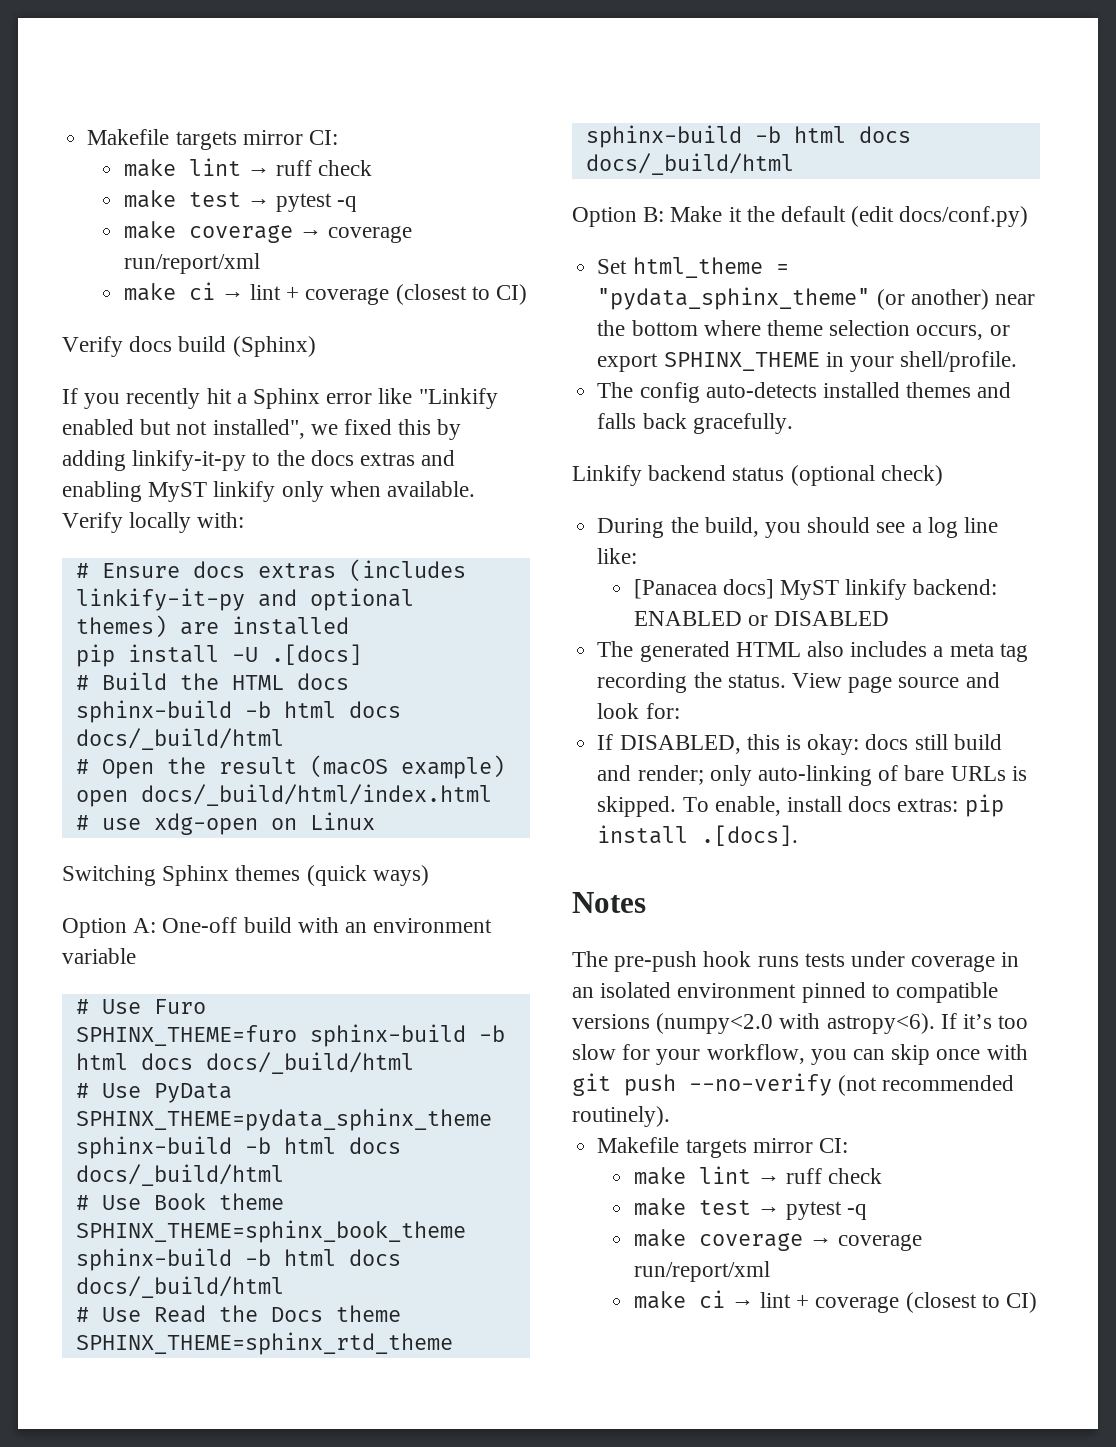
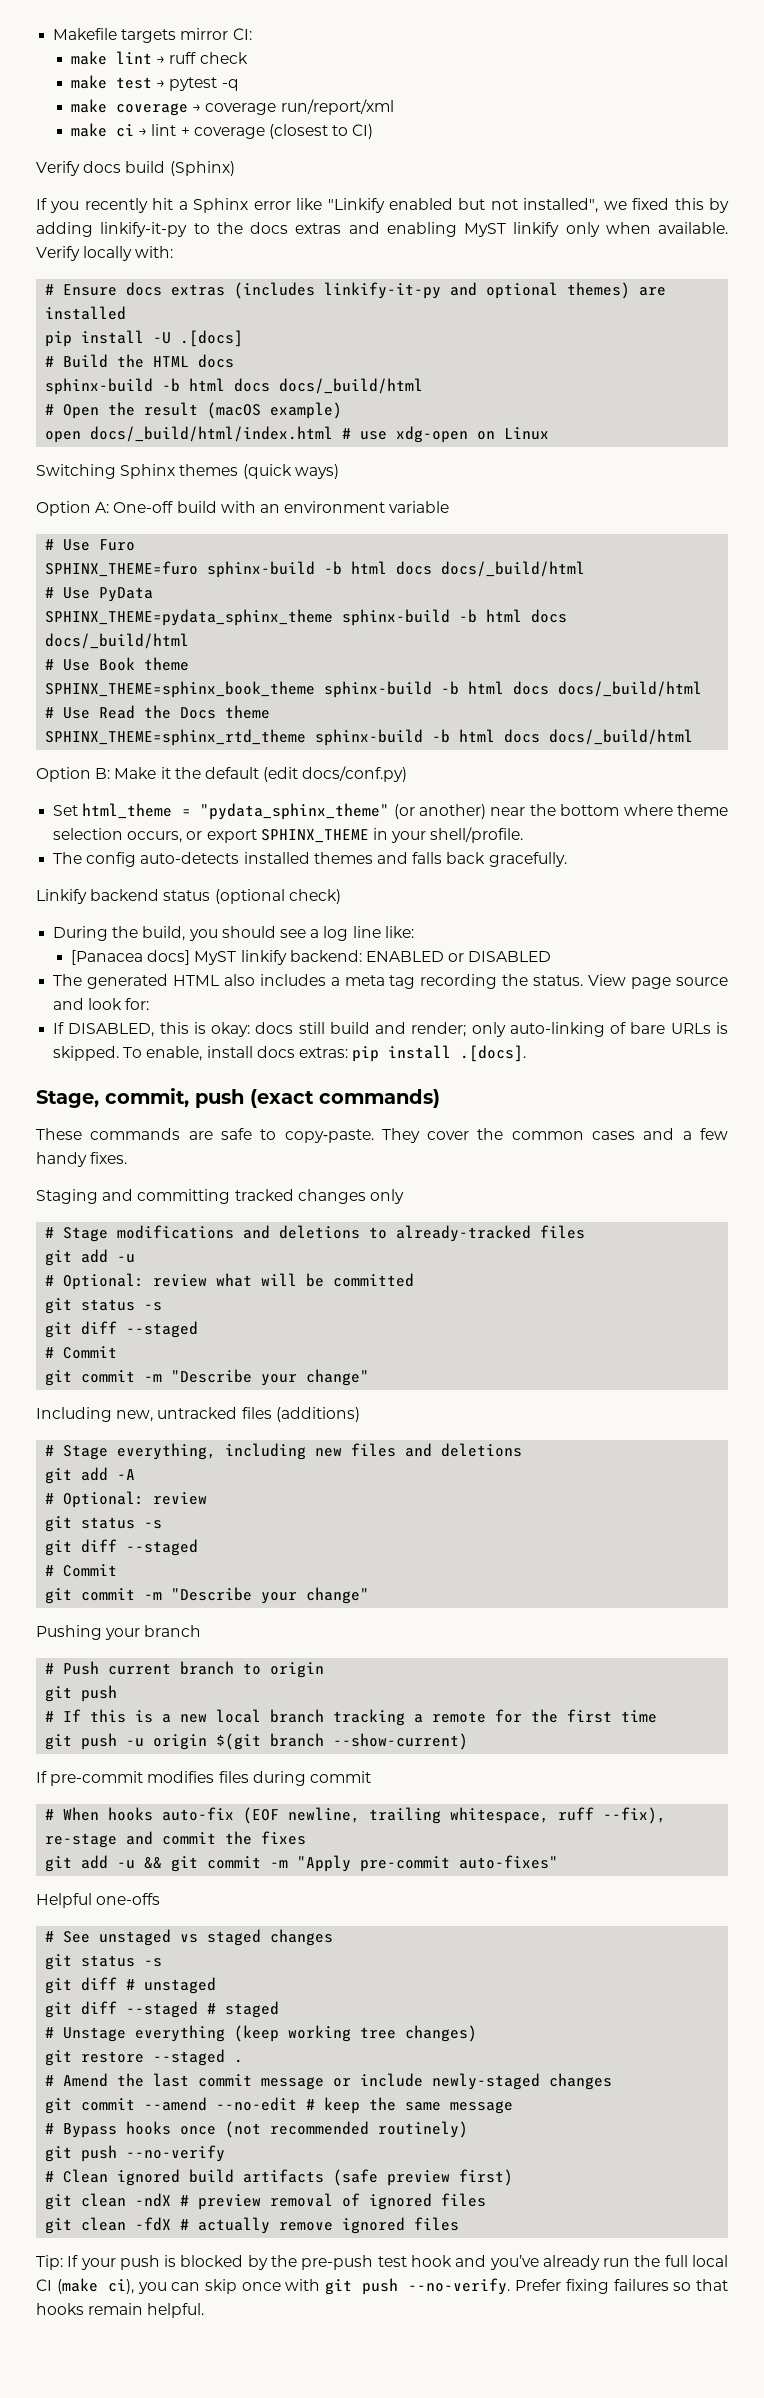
[572,892,646,913] [572,951,1020,972] [572,982,999,1003] [572,1013,1029,1034] [572,1044,805,1065] Notes // The pre‑push hook runs tests under coverage in an isolated environment pinned to compatible versions (numpy<2.0 with astropy<6). If it’s too slow for your workflow, -> [36,1088,440,1108] [36,1128,728,1143] [36,1152,128,1167] [36,1189,404,1204] [45,1225,586,1242] [45,1249,136,1266] [45,1273,415,1290] [45,1298,163,1314] [45,1321,199,1338] [45,1346,118,1359] [45,1369,370,1386] [36,1407,360,1422] [45,1443,523,1460] [45,1467,136,1484] [45,1491,208,1508] [45,1516,163,1532] [45,1539,199,1556] [45,1564,118,1577] [45,1587,370,1604] [36,1625,202,1640] [45,1661,325,1678] [45,1685,118,1702] [45,1709,658,1726] [45,1733,469,1750] [36,1771,371,1786] [45,1807,667,1824] [45,1831,307,1848] [45,1855,559,1872] [36,1893,161,1908] [45,1929,334,1946] [45,1954,163,1970] [45,1977,217,1994] [45,2001,280,2018] [45,2025,478,2042] [45,2049,244,2066] [45,2073,613,2090] [45,2097,514,2114] [45,2121,469,2138] [45,2145,226,2162] [45,2169,514,2186] [45,2193,487,2210] [45,2217,460,2234] [36,2255,728,2270] [36,2278,134,2294] Stage, commit, push (exact commands) // These commands are safe to copy‑paste. They cover the common cases and a few handy fixes. // Staging and committing tracked changes only // # Stage modifications and deletions to already-tracked files // git add -u // # Optional: review what will be committed // git status -s // git diff --staged // # Commit // git commit -m "Describe your change" // Including new, untracked files (additions) // # Stage everything, including new files and deletions // git add -A // # Optional: review // git status -s // git diff --staged // # Commit // git commit -m "Describe your change" // Pushing your branch // # Push current branch to origin // git push // # If this is a new local branch tracking a remote for the first time // git push -u origin $(git branch --show-current) // If pre-commit modifies files during commit // # When hooks auto-fix (EOF newline, trailing whitespace, ruff --fix), re-stage and commit the fixes // git add -u && git commit -m "Apply pre-commit auto-fixes" // Helpful one-offs // # See unstaged vs staged changes // git status -s // git diff # unstaged // git diff --staged # staged // # Unstage everything (keep working tree changes) // git restore --staged . // # Amend the last commit message or include newly-staged changes // git commit --amend --no-edit # keep the same message // # Bypass hooks once (not recommended routinely) // git push --no-verify // # Clean ignored build artifacts (safe preview first) // git clean -ndX # preview removal of ignored files // git clean -fdX # actually remove ignored files // Tip: If your push is blocked by the pre-push test hook and you’ve already run the full local CI (make ci),
[689,1073,1015,1096] [572,1106,670,1127] [597,1137,848,1158] [633,1166,883,1185] [633,1198,868,1220] [633,1229,923,1251] [633,1261,770,1282] [633,1290,1038,1313] --no-verify (not recommended routinely). // Makefile targets mirror CI: // make lint → ruff check // make test → pytest -q // make coverage → coverage run/report/xml // make ci → lint + coverage (closest to CI) -> [408,2278,729,2295] [36,2303,205,2318] --no-verify. Prefer fixing failures so that hooks remain helpful.

